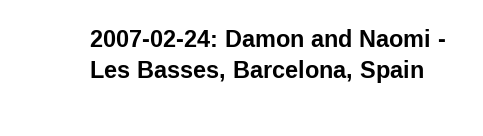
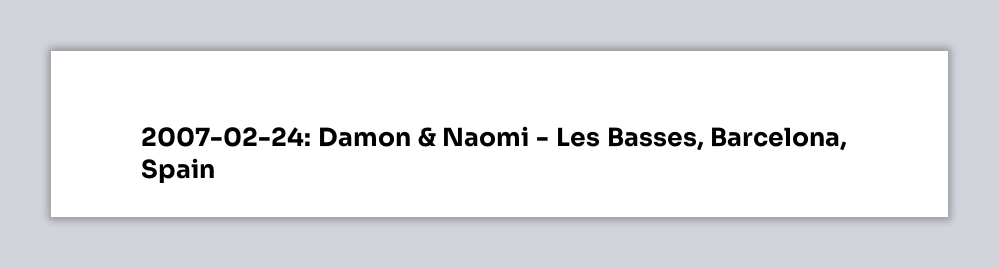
[311,29,352,47] and -> [417,127,436,147] &

